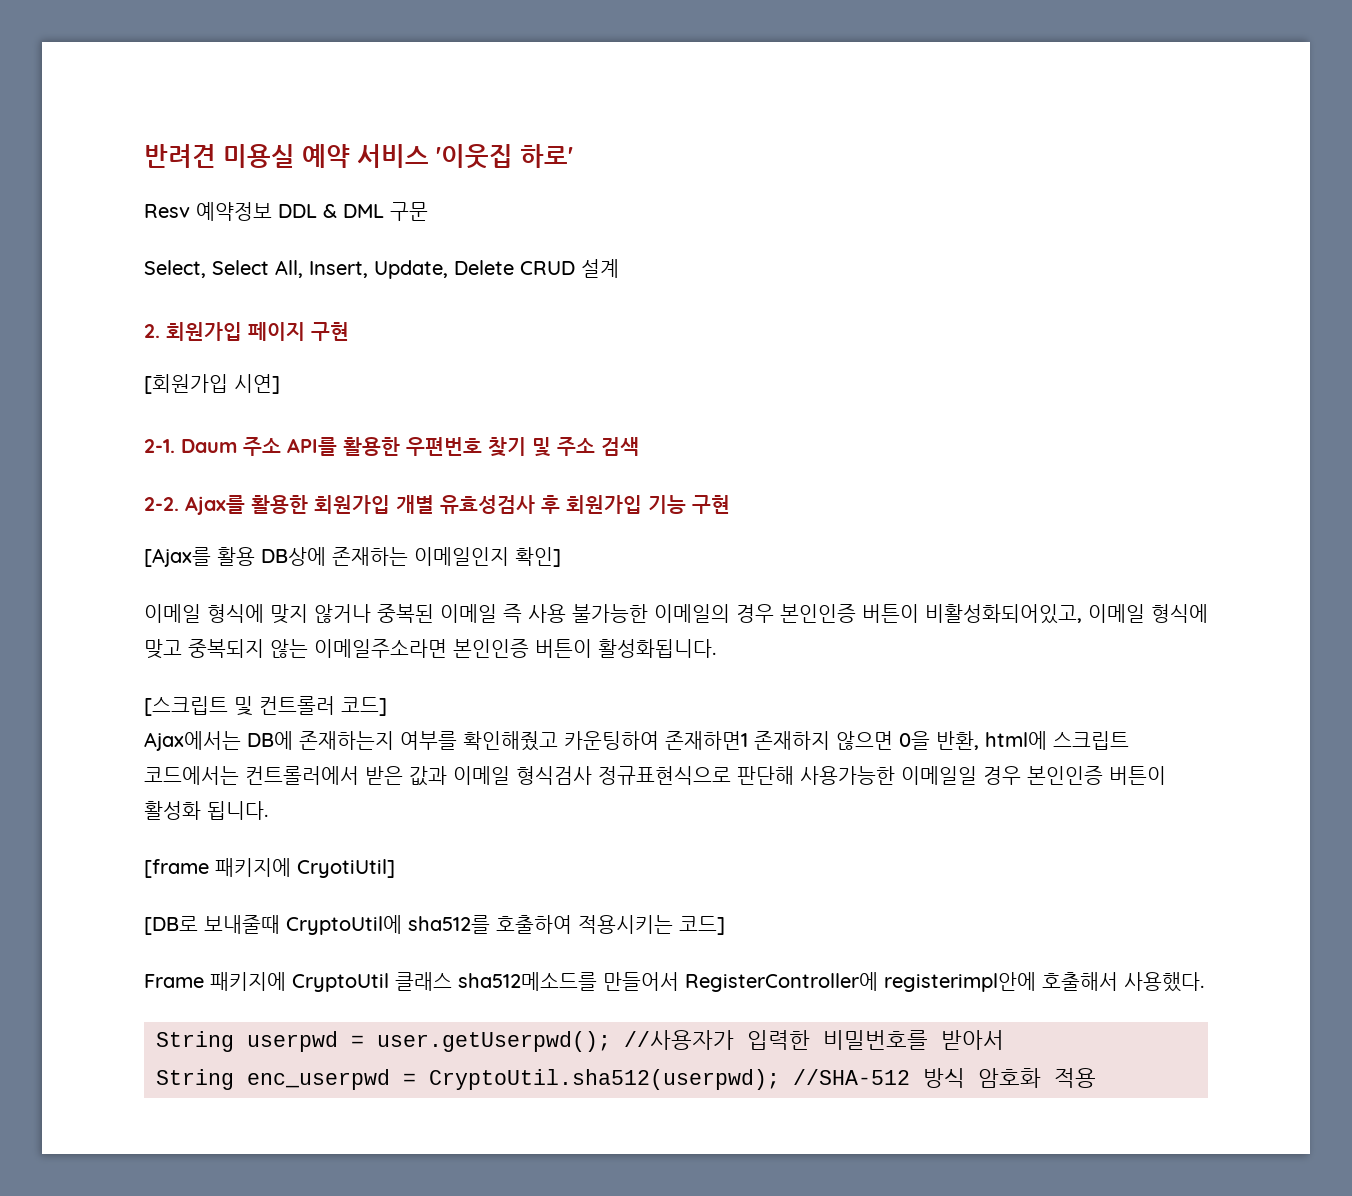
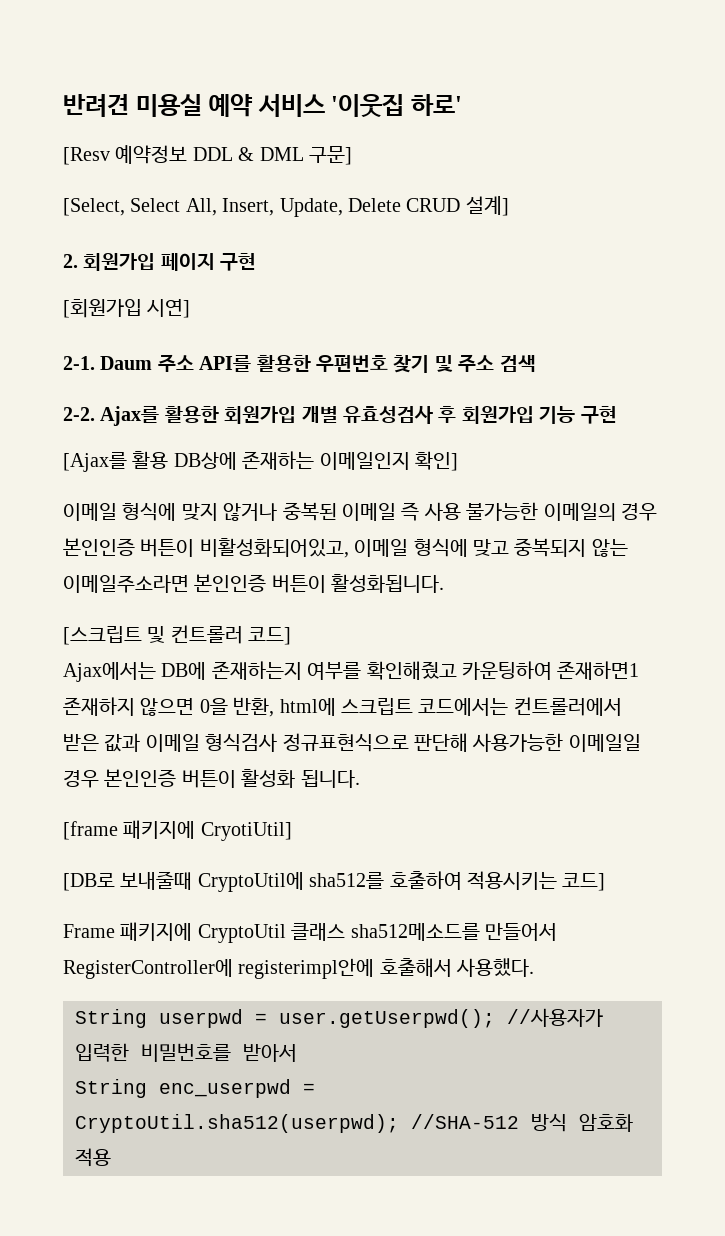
[144,204,190,218] Resv -> [63,147,110,165] [Resv
[390,202,428,221] [144,260,206,278] 구문 // Select, -> [309,146,352,165] [63,198,125,216] 구문] // [Select,
[581,259,619,278] 설계 -> [465,196,509,216] 설계]

